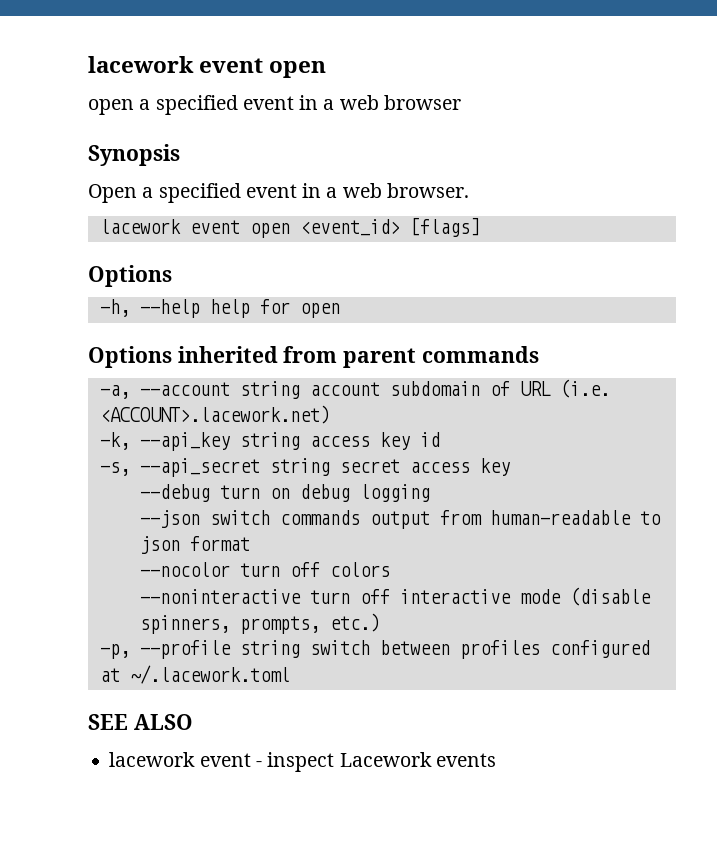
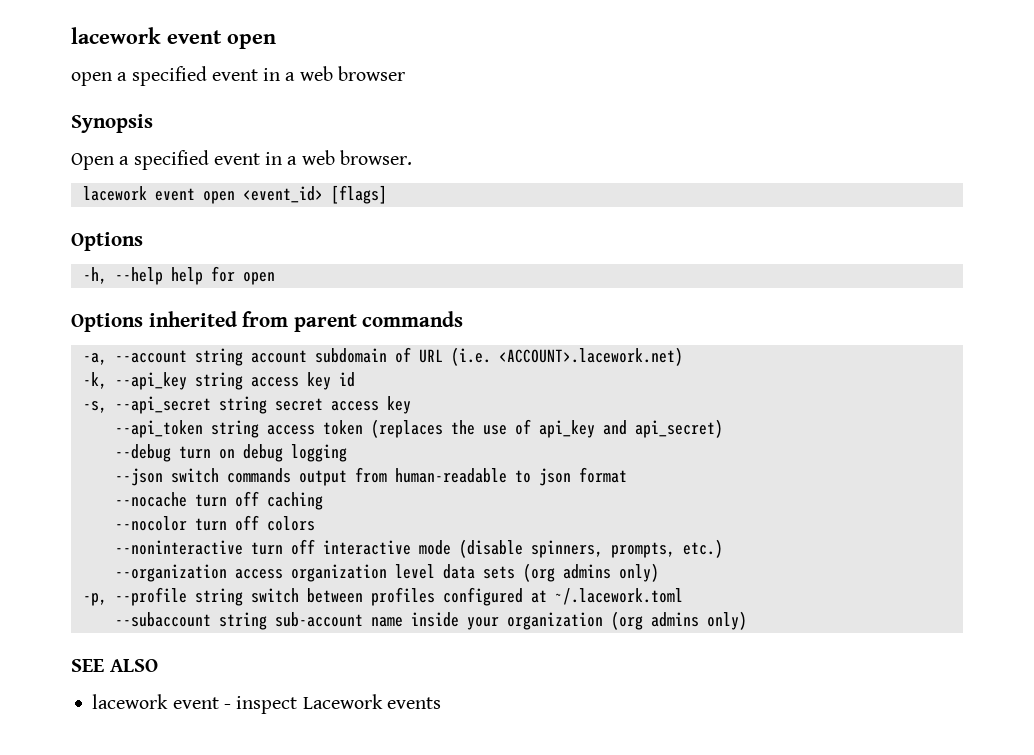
(510, 467) none -> [114,419,723,438] // --api_token string access token (replaces the use of api_key and api_secret)
(250, 543) none -> [114,491,323,510] // --nocache turn off caching
(380, 622) none -> [114,563,659,582] // --organization access organization level data sets (org admins only)
(290, 674) none -> [114,611,747,630] // --subaccount string sub-account name inside your organization (org admins only)

